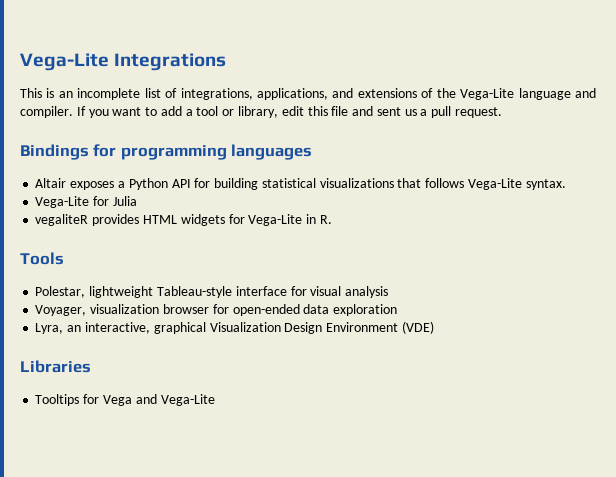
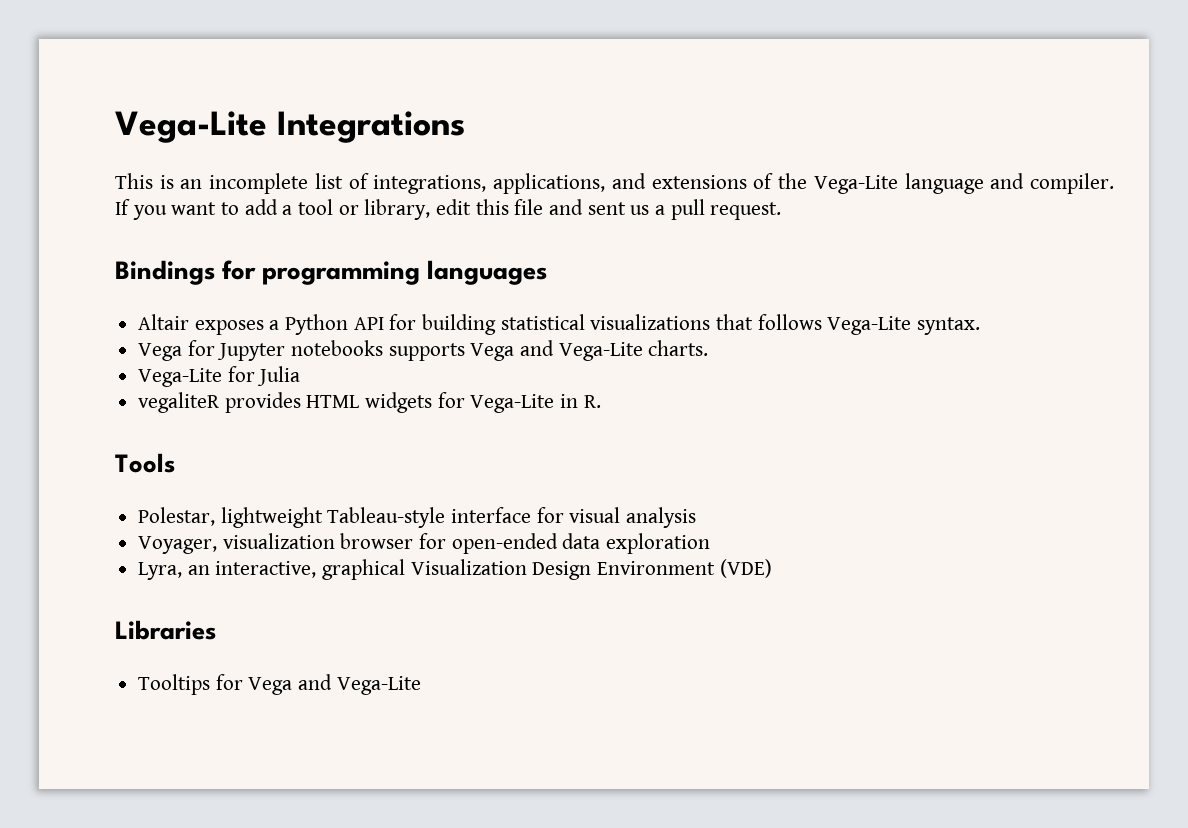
(566, 184) none -> [138,340,709,361] // Vega for Jupyter notebooks supports Vega and Vega-Lite charts.

